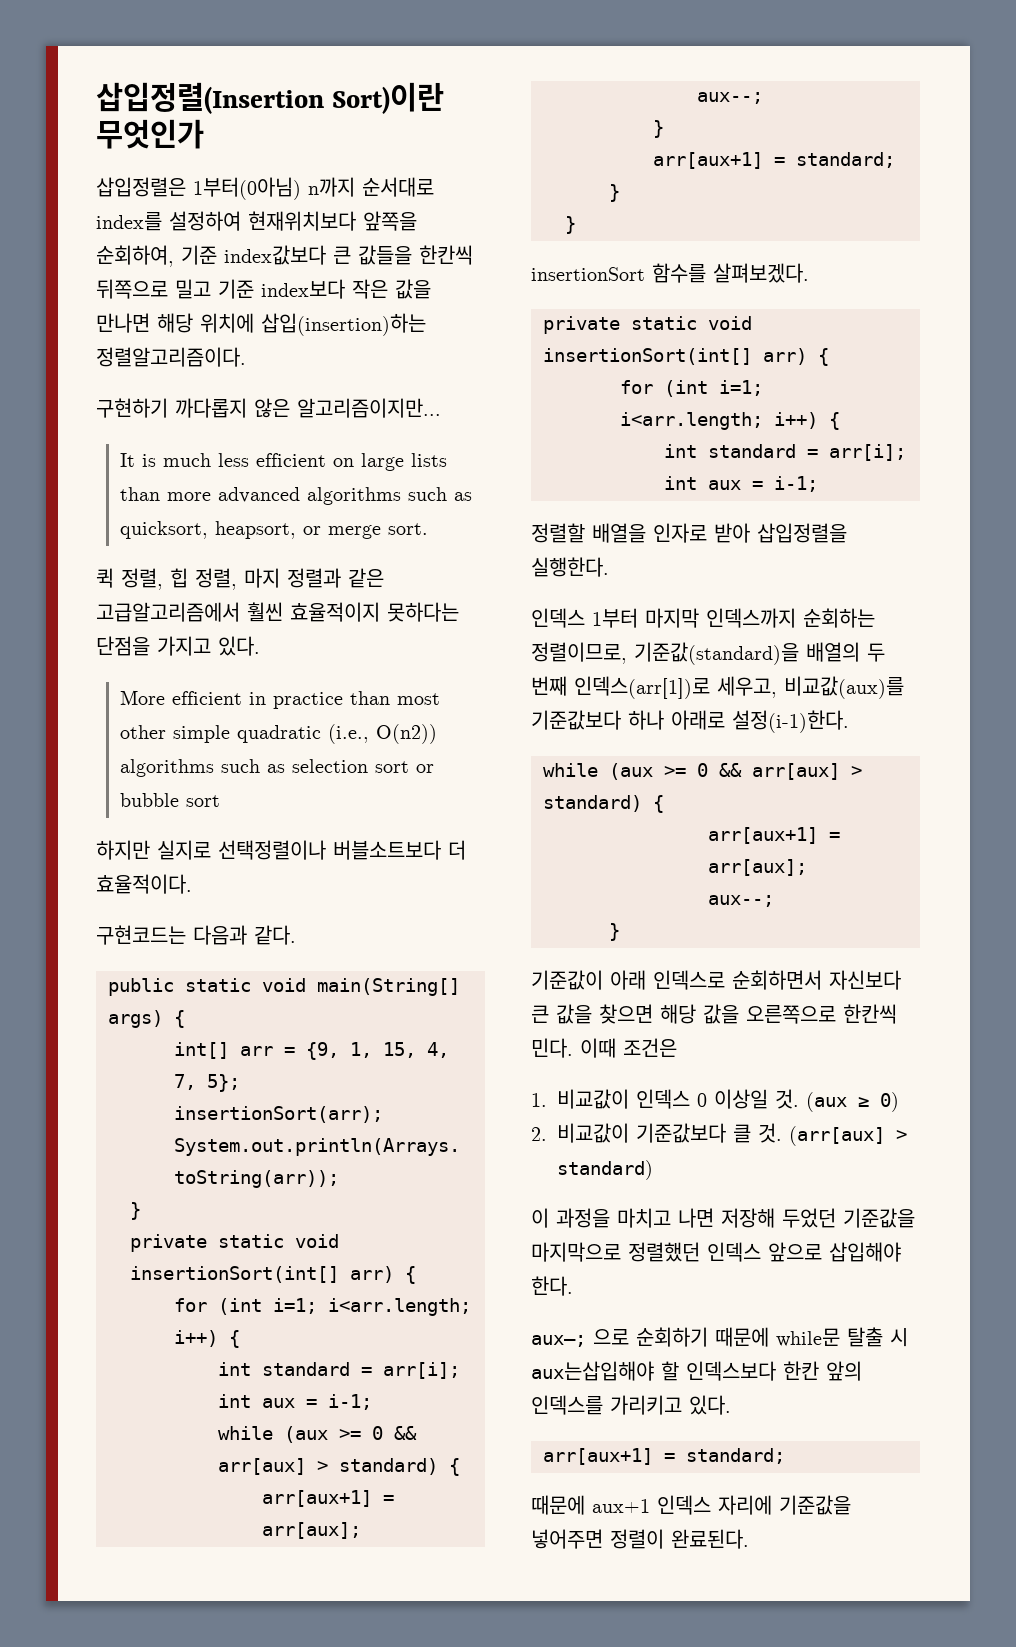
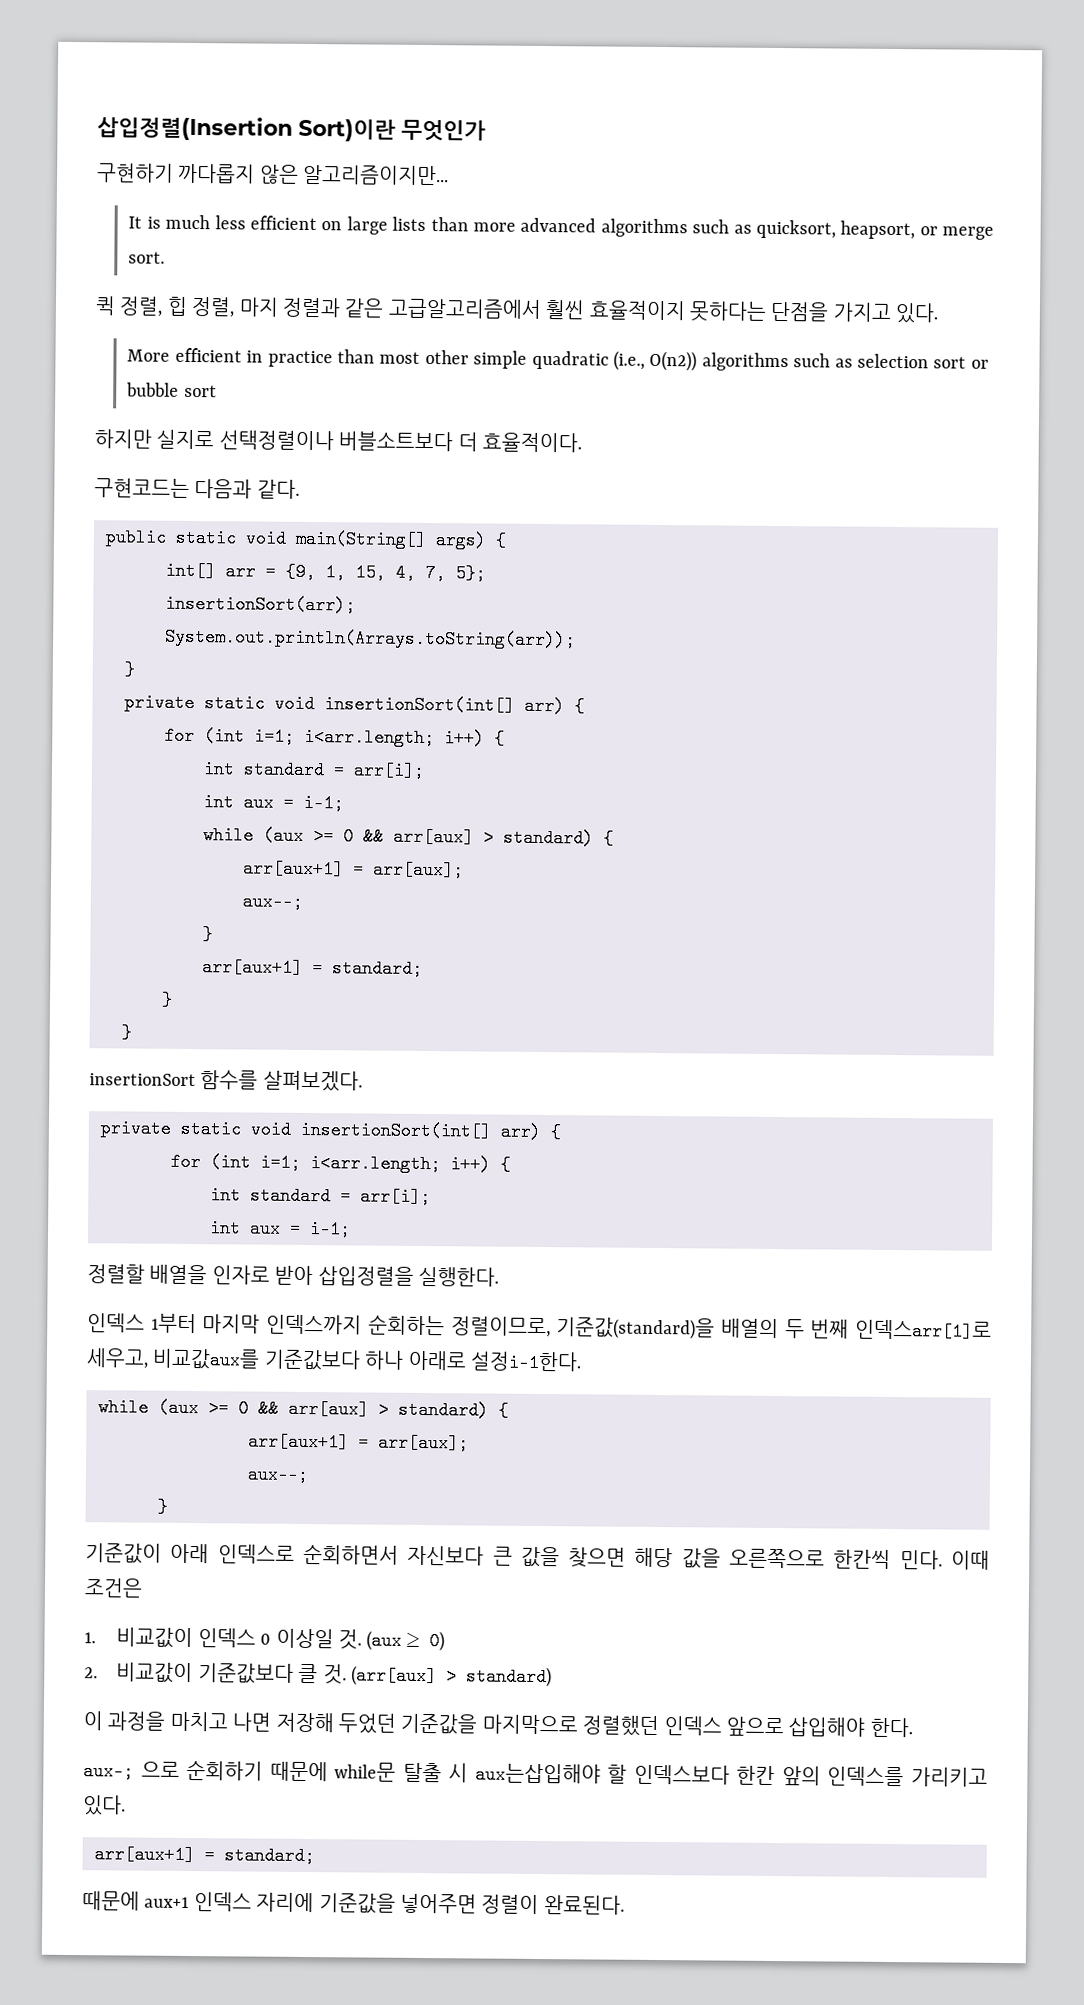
[96,177,434,200] [96,211,417,231] [96,245,473,267] [96,279,431,299] [96,313,426,336] [96,347,246,367] // 삽입정렬은 1부터(0아님) n까지 순서대로 index를 설정하여 현재위치보다 앞쪽을 순회하여, 기준 index값보다 큰 값들을 한칸씩 뒤쪽으로 밀고 기준 index보다 작은 값을 만나면 해당 위치에 삽입(insertion)하는 정렬알고리즘이다. -> (486, 130) none
[574,676,904,699] 인덱스(arr[1])로 세우고, 비교값(aux)를 -> [855,1319,993,1341] [86,1348,261,1370] 인덱스arr[1]로 세우고, 비교값aux를
[732,710,849,733] 설정(i-1)한다. -> [469,1351,582,1373] 설정i-1한다.

